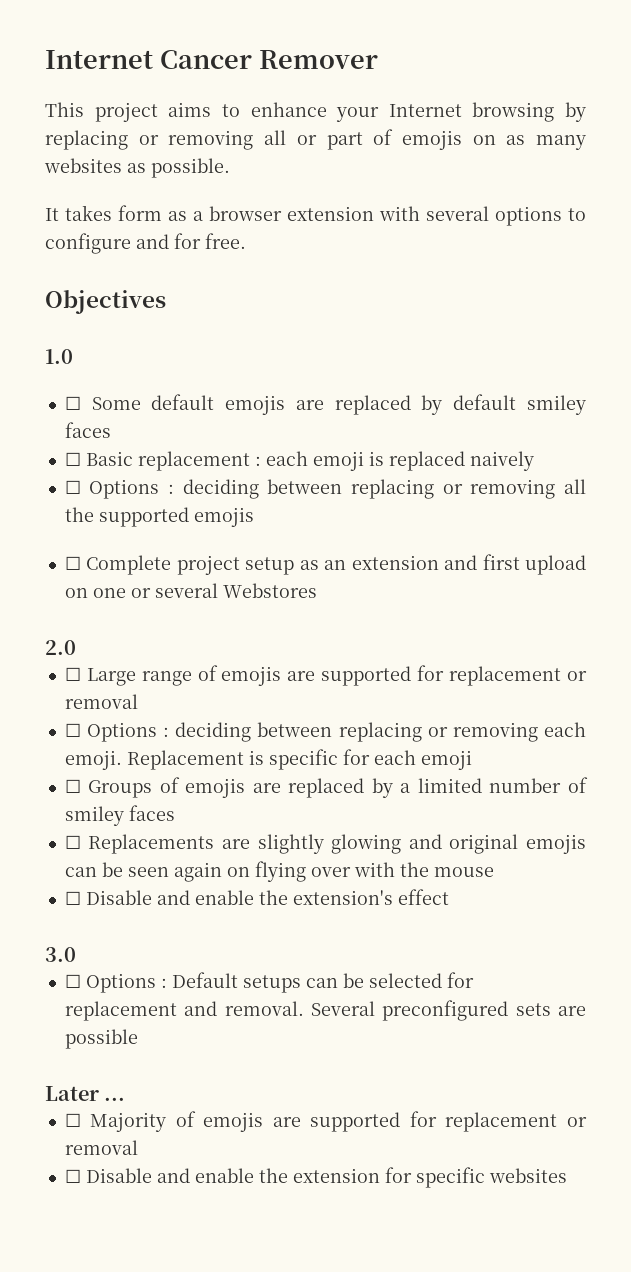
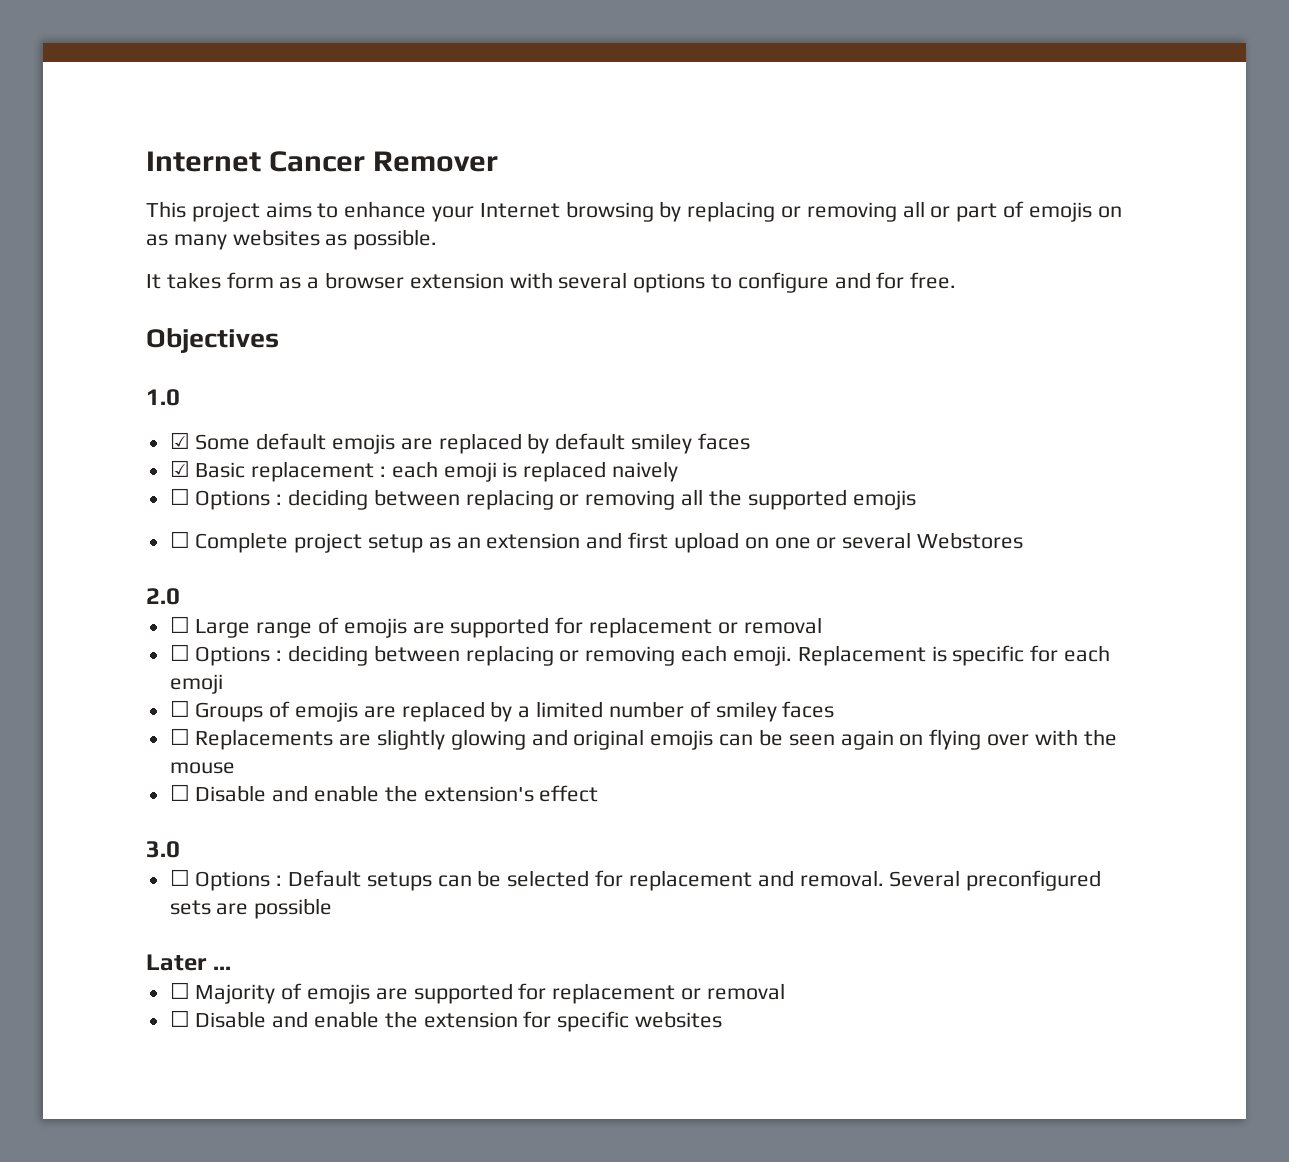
[64,396,81,410] ☐ -> [169,432,190,449] ☑
[64,452,81,466] ☐ -> [169,460,190,477] ☑

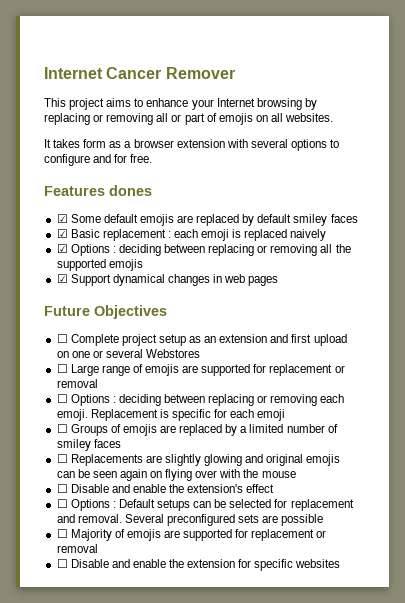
[146,229,438,250] as many websites as possible. -> [270,113,334,122] all websites.
[146,328,279,353] [146,389,180,406] Objectives // 1.0 -> [44,185,152,196] Features dones
[169,488,190,505] ☐ -> [56,244,68,253] ☑
(916, 500) none -> [56,274,279,286] [44,305,167,319] // ☑ Support dynamical changes in web pages // Future Objectives
[146,588,180,605] // 2.0 -> (201, 353) none
[146,841,180,858] // 3.0 -> (275, 488) none
[146,954,232,971] // Later ... -> (324, 520) none

